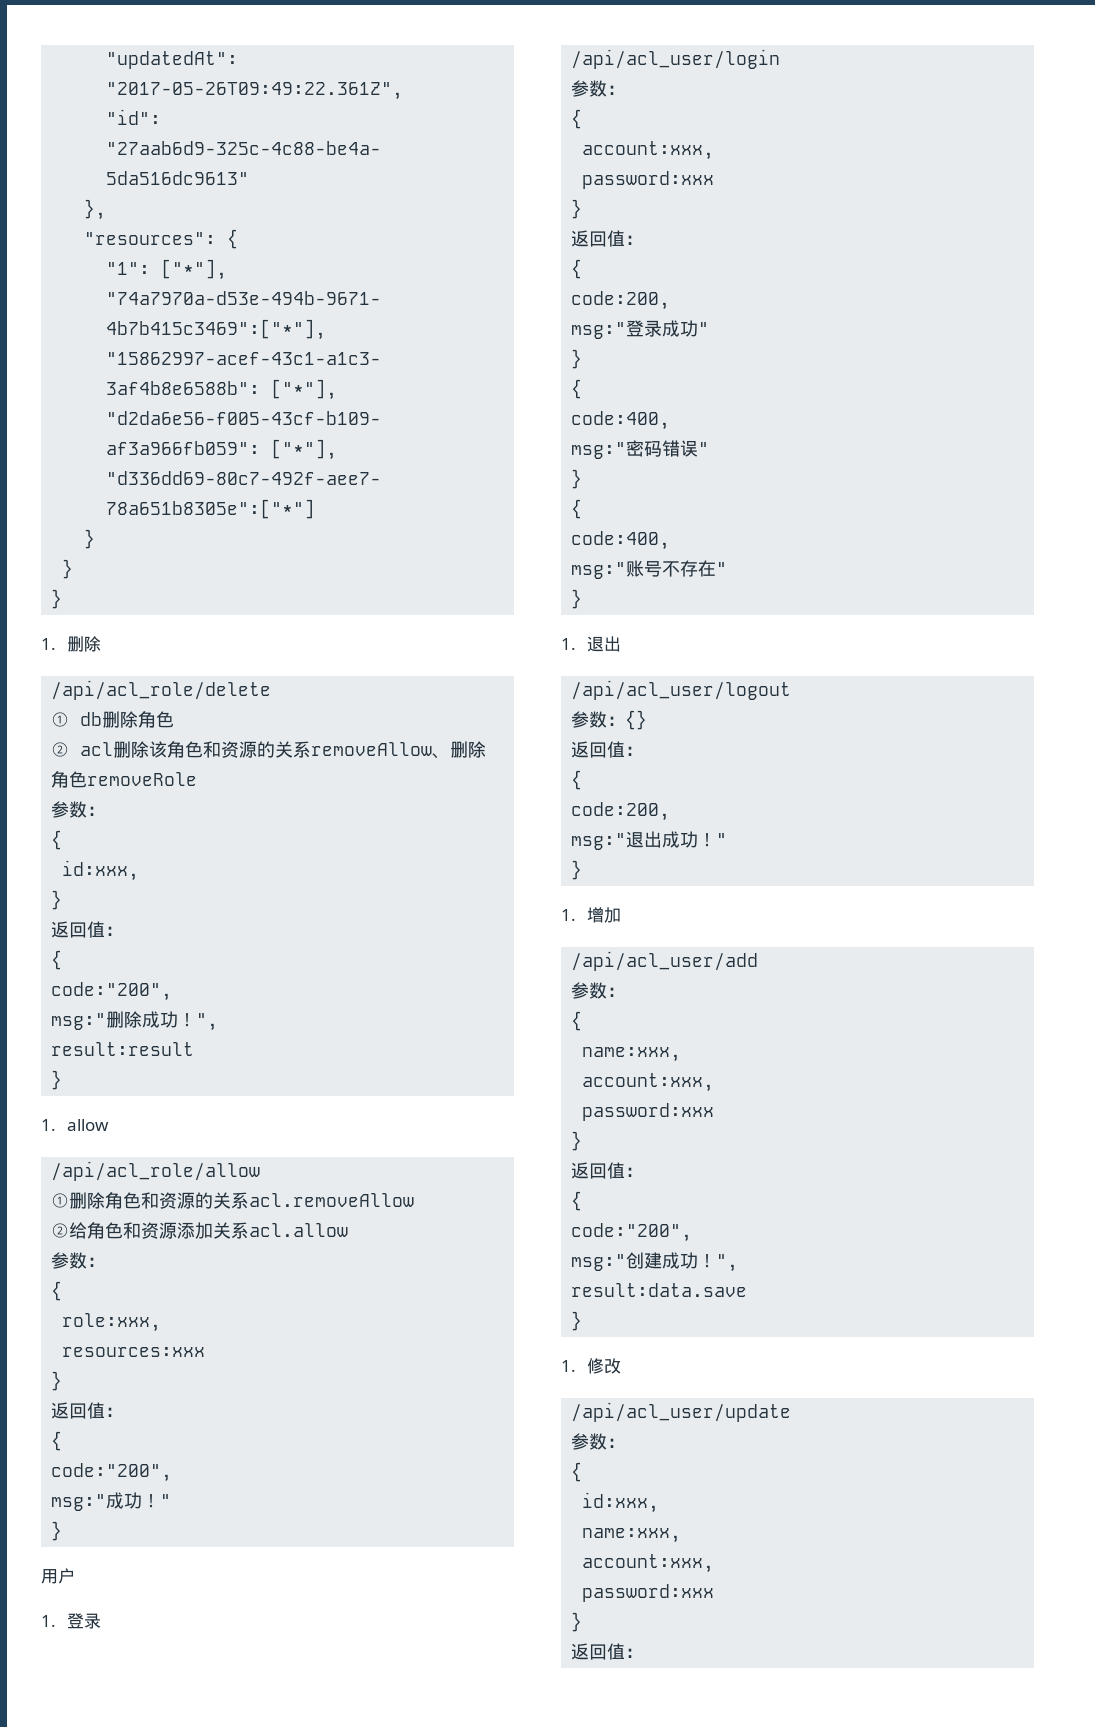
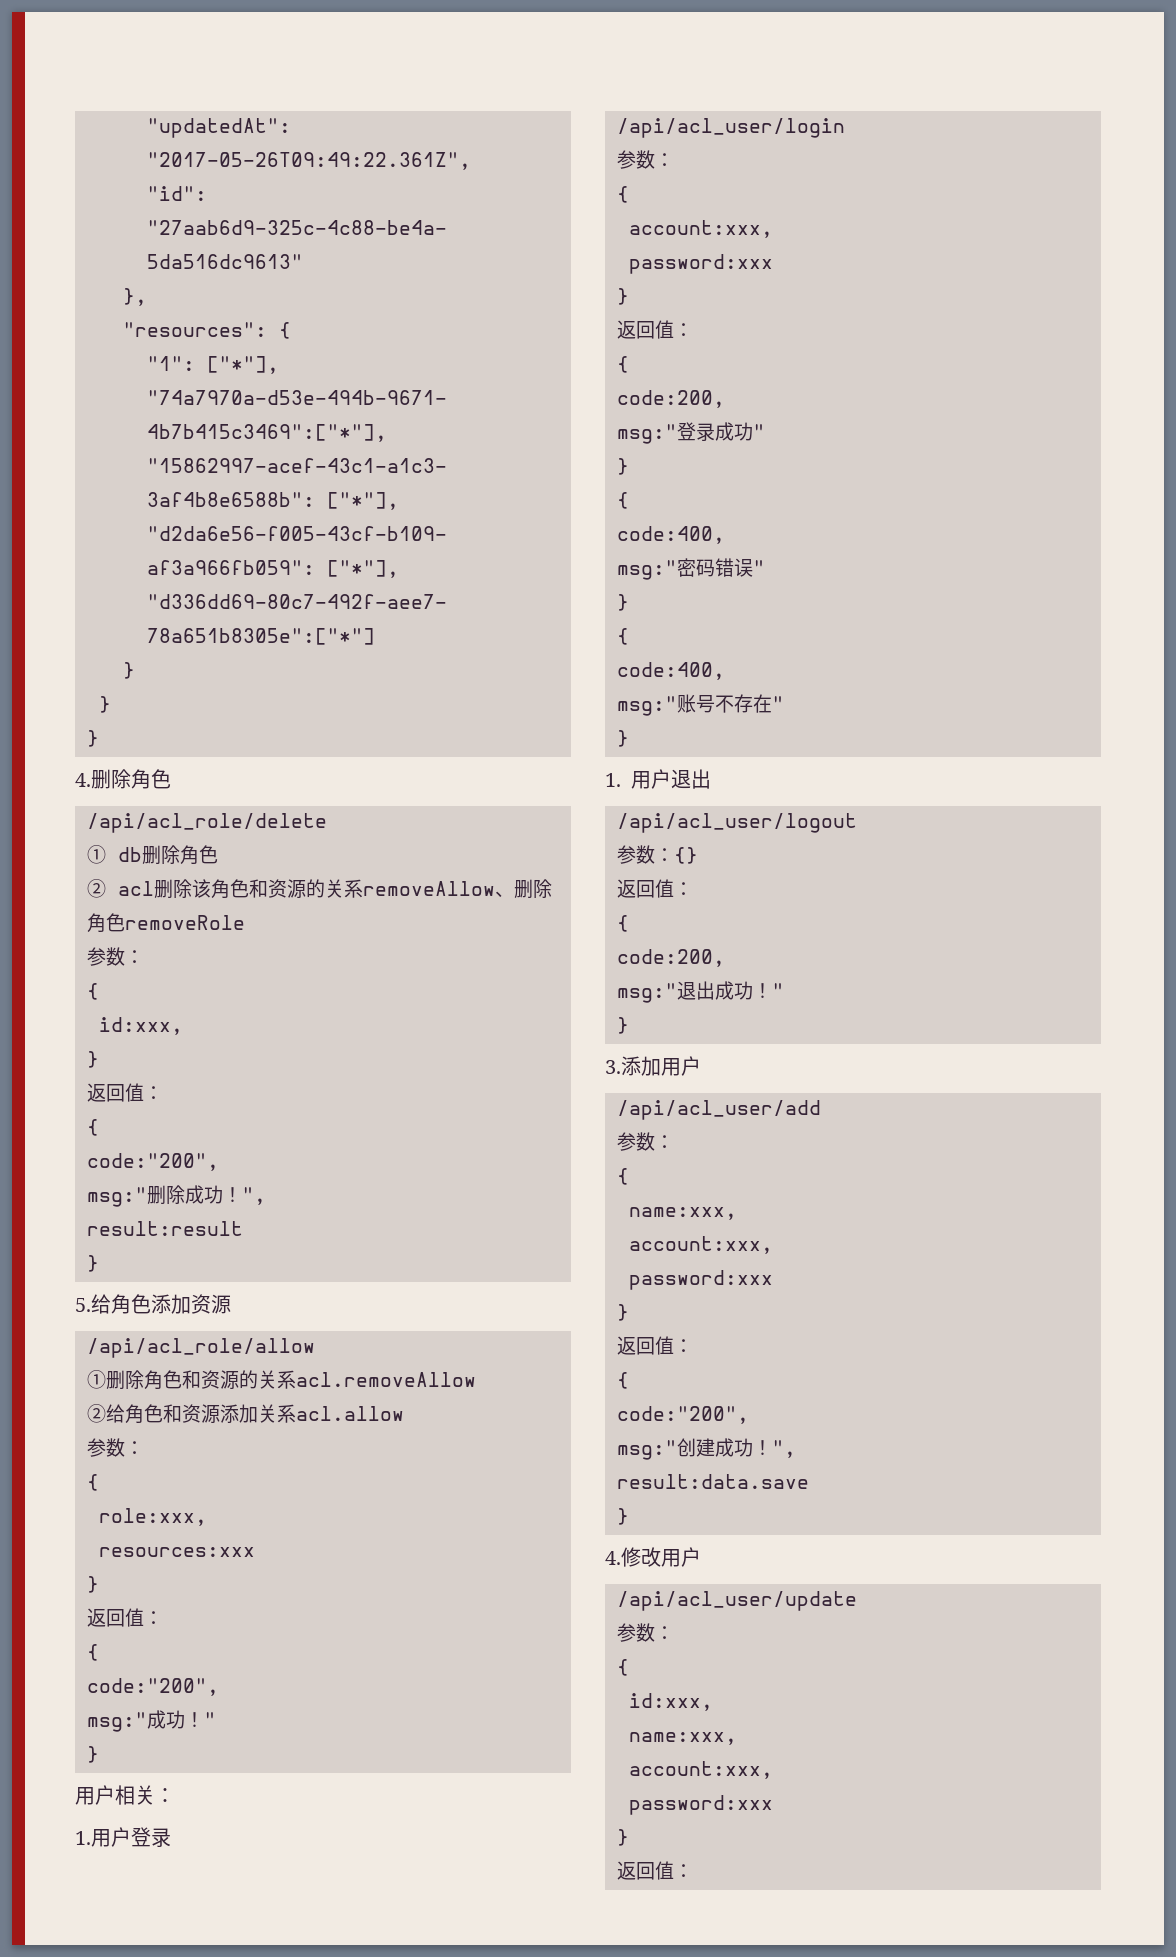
[41,636,102,652] 1.删除 -> [75,769,171,789] 4.删除角色
[41,1119,110,1131] 1. allow -> [75,1294,231,1314] 5.给角色添加资源
[41,1615,56,1627] // 1. -> [115,1785,175,1805] [75,1827,131,1847] 相关： // 1.用户
(576, 644) none -> [631,769,671,789] 用户
[561,907,622,923] 1.增加 -> [605,1056,701,1076] 3.添加用户
[561,1360,576,1372] 1. -> [605,1551,621,1565] 4.
(622, 1366) none -> [661,1547,701,1567] 用户

